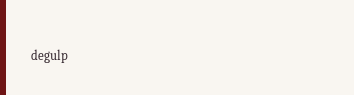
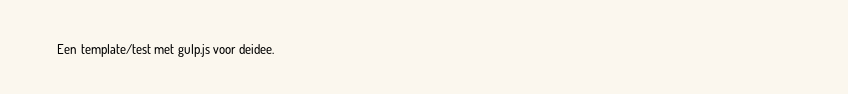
[31,49,68,63] degulp -> [57,44,274,57] Een template/test met gulp.js voor deidee.

